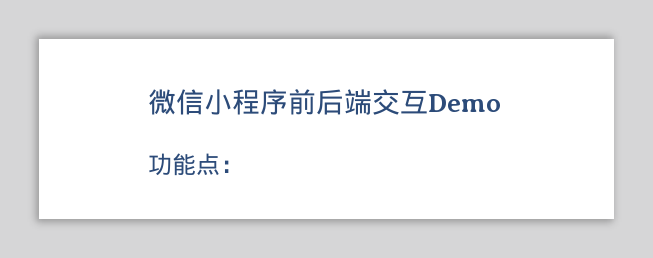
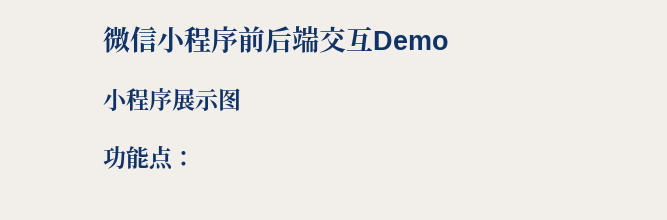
(501, 103) none -> [103,88,241,111] // 小程序展示图

